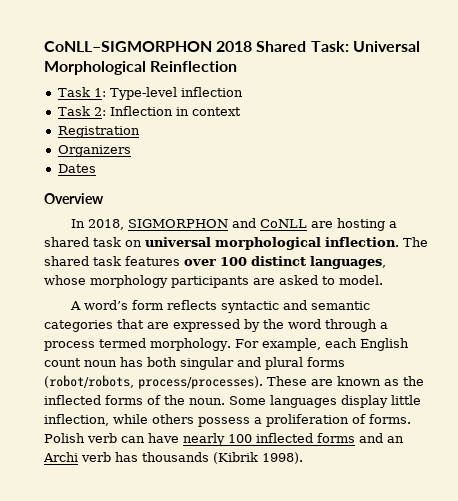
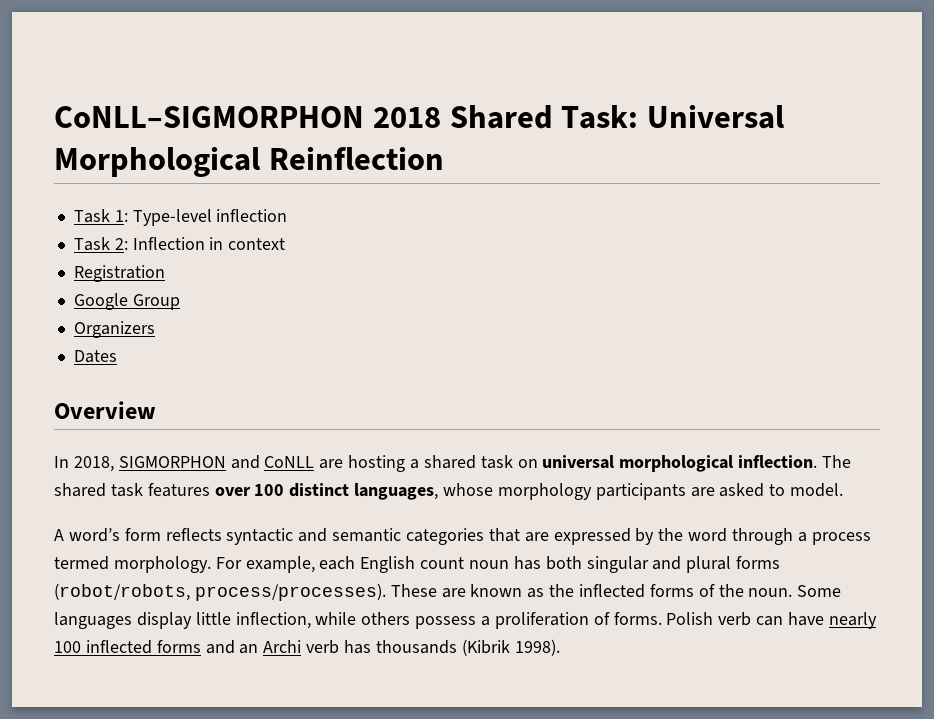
(140, 132) none -> [73,293,180,310] // Google Group

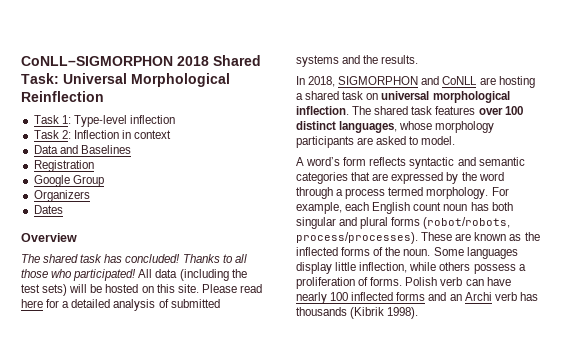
(286, 244) none -> [33,145,131,154] // Data and Baselines
(156, 410) none -> [21,254,247,263] [21,269,247,281] [21,284,262,296] [21,299,220,311] [296,55,419,67] // The shared task has concluded! Thanks to all those who participated! All data (including the test sets) will be hosted on this site. Please read here for a detailed analysis of submitted systems and the results.

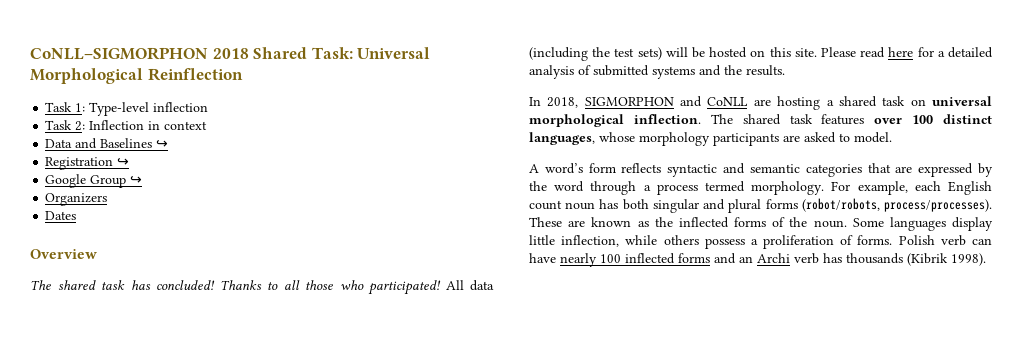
(131, 149) none -> [156,140,169,148] ↪
(94, 166) none -> [117,158,130,166] ↪
(104, 181) none -> [130,176,143,184] ↪

